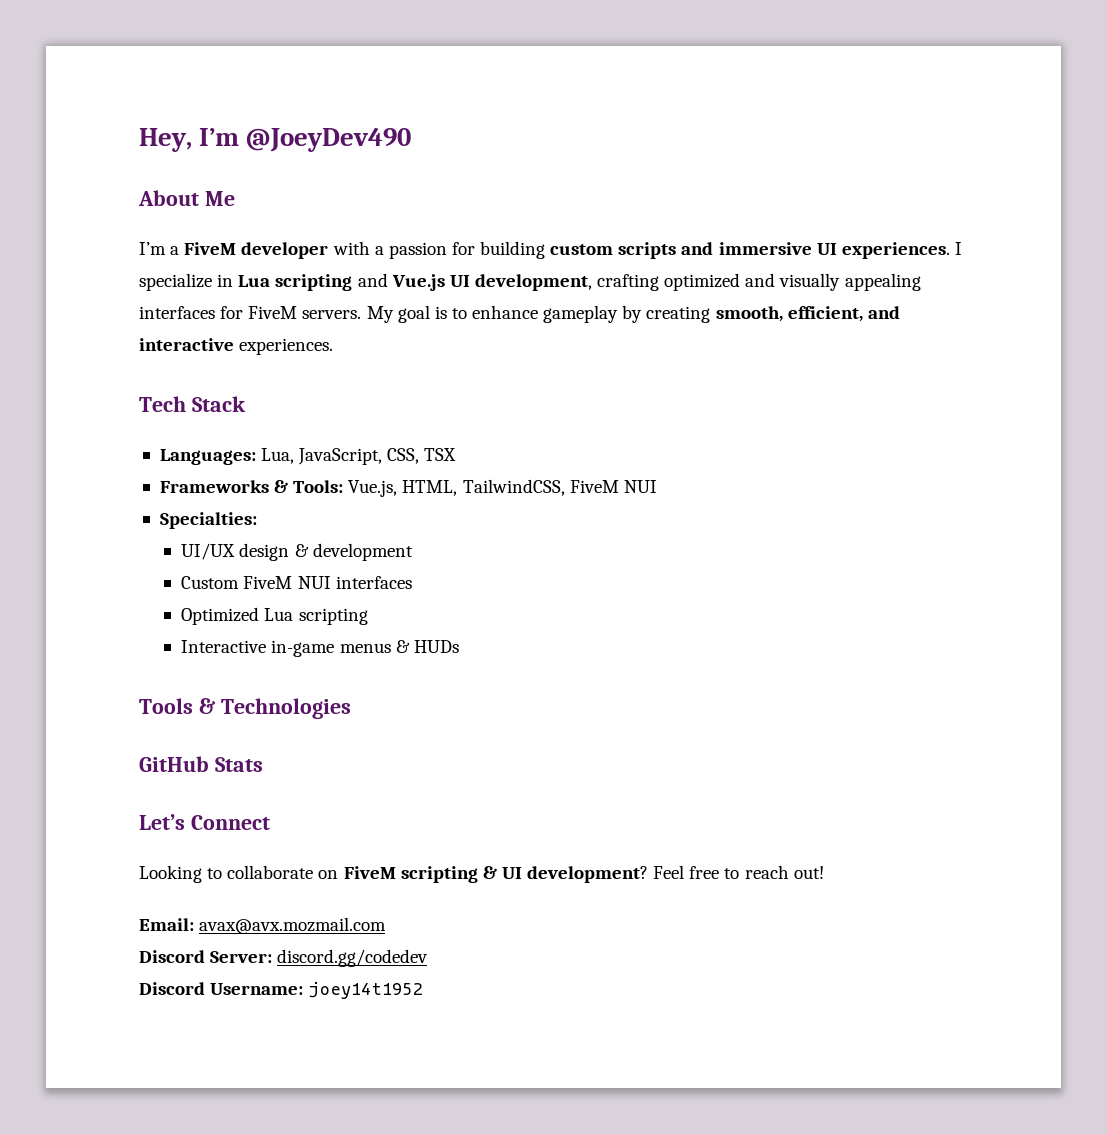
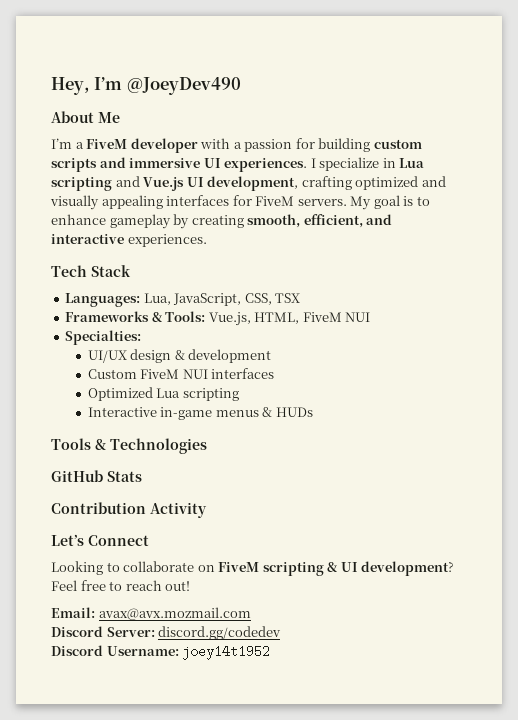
[462,479,565,496] TailwindCSS, -> (300, 318) none
(263, 764) none -> [51,502,207,518] // Contribution Activity

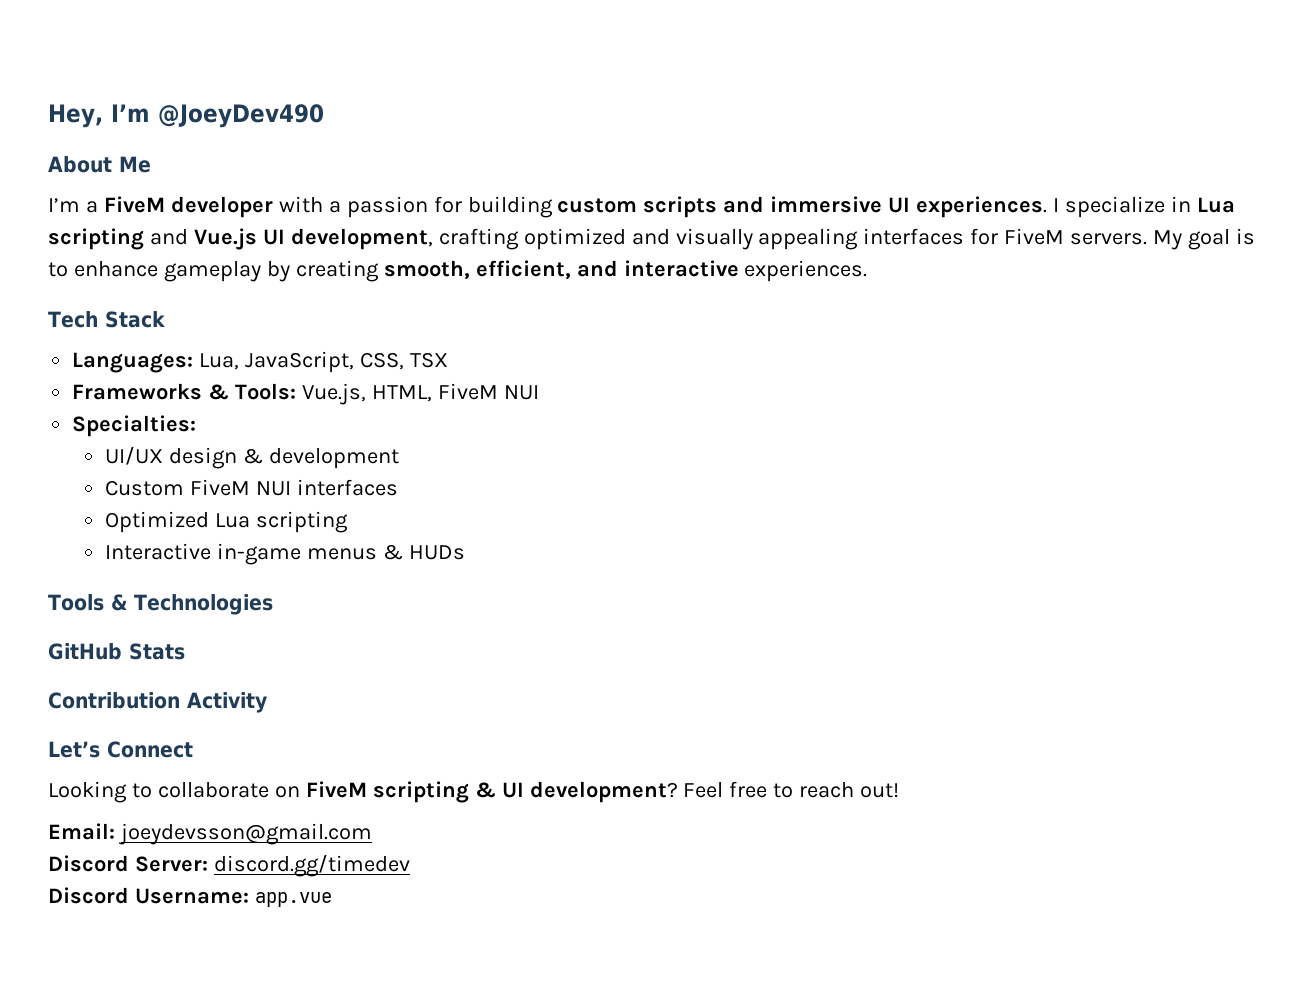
[98,607,251,620] avax@avx.mozmail.com -> [118,823,372,845] joeydevsson@gmail.com
[158,626,282,640] discord.gg/codedev -> [213,854,410,877] discord.gg/timedev
[182,645,271,660] joey14t1952 -> [254,892,332,907] app.vue

